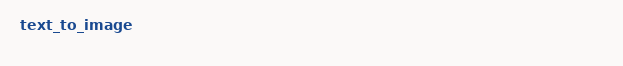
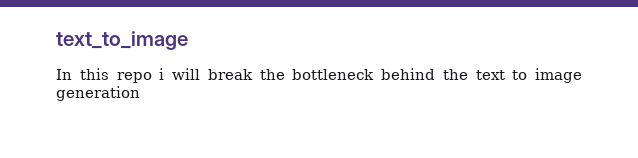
(133, 26) none -> [56,68,582,83] [56,86,140,101] // In this repo i will break the bottleneck behind the text to image generation

